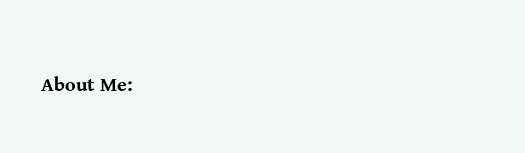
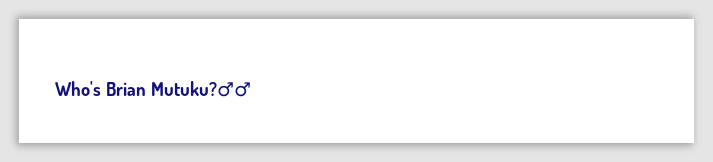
[41,76,134,91] About Me: -> [55,81,251,97] Who's Brian Mutuku?♂♂

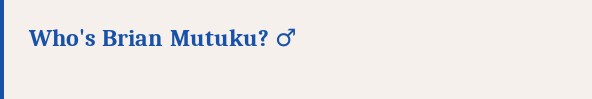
[150,81,251,97] Mutuku?♂♂ -> [169,28,298,47] Mutuku? ♂

